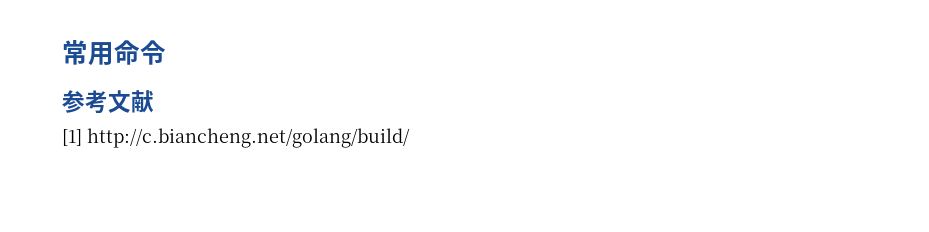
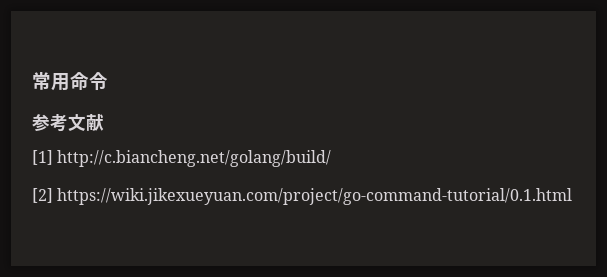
(410, 138) none -> [32,188,573,205] // [2] https://wiki.jikexueyuan.com/project/go-command-tutorial/0.1.html

